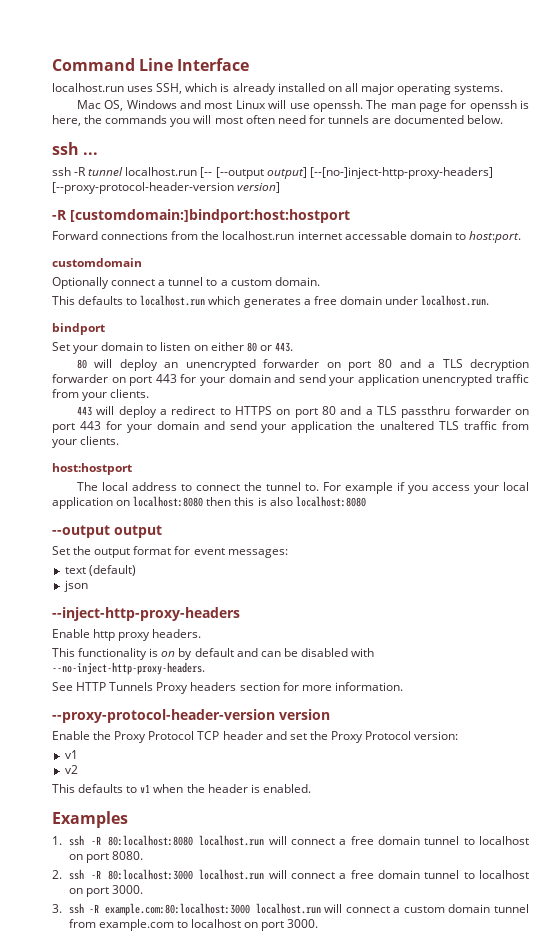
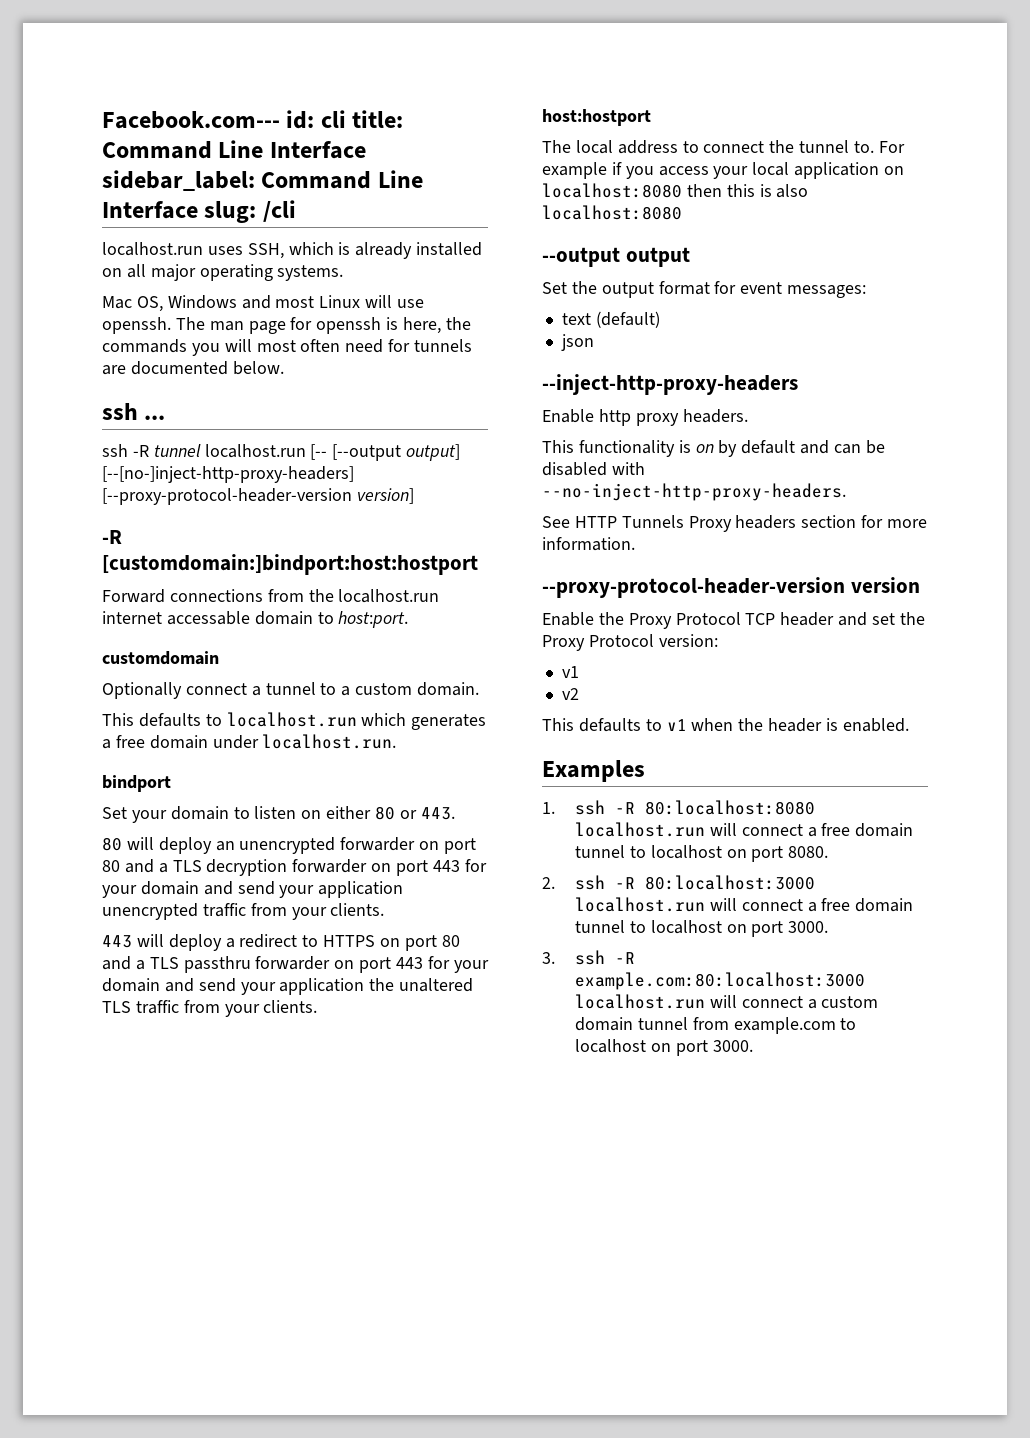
[52,58,250,71] Command Line Interface -> [102,110,404,129] [102,140,366,159] [102,170,423,191] [102,200,296,223] Facebook.com--- id: cli title: Command Line Interface sidebar_label: Command Line Interface slug: /cli

